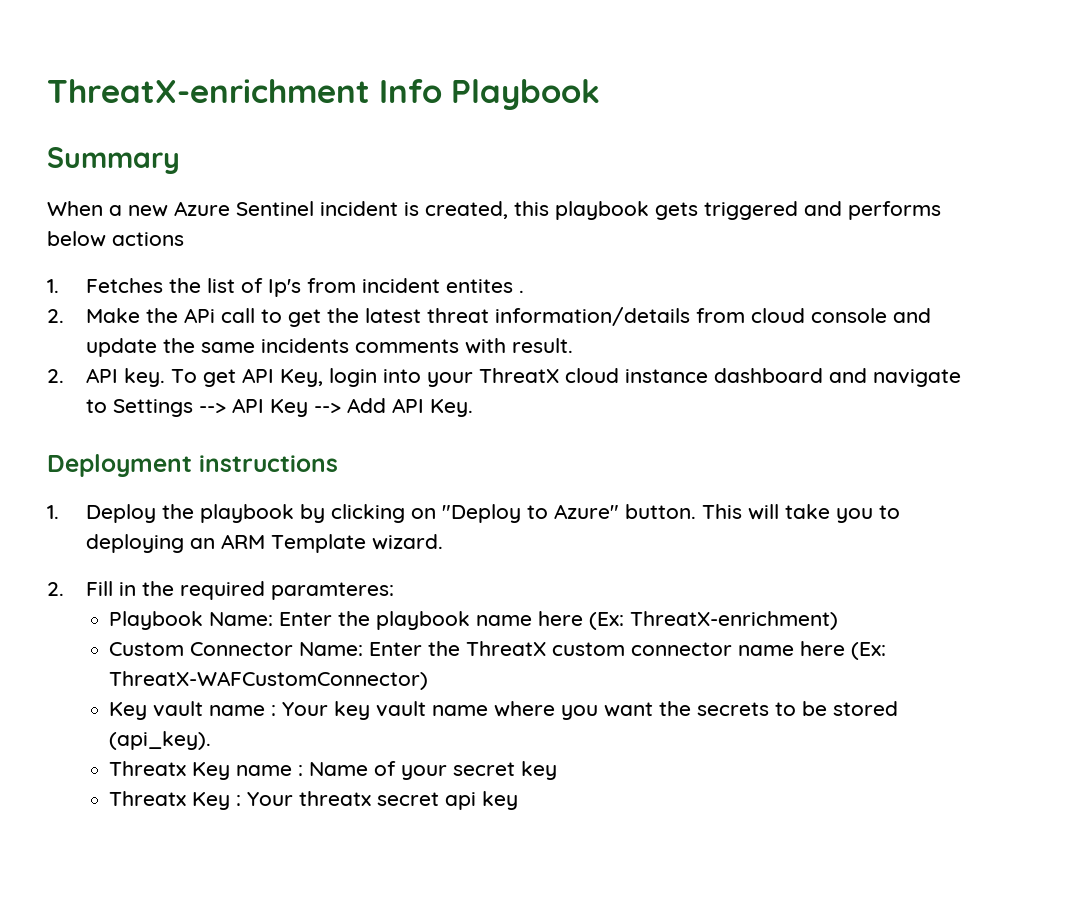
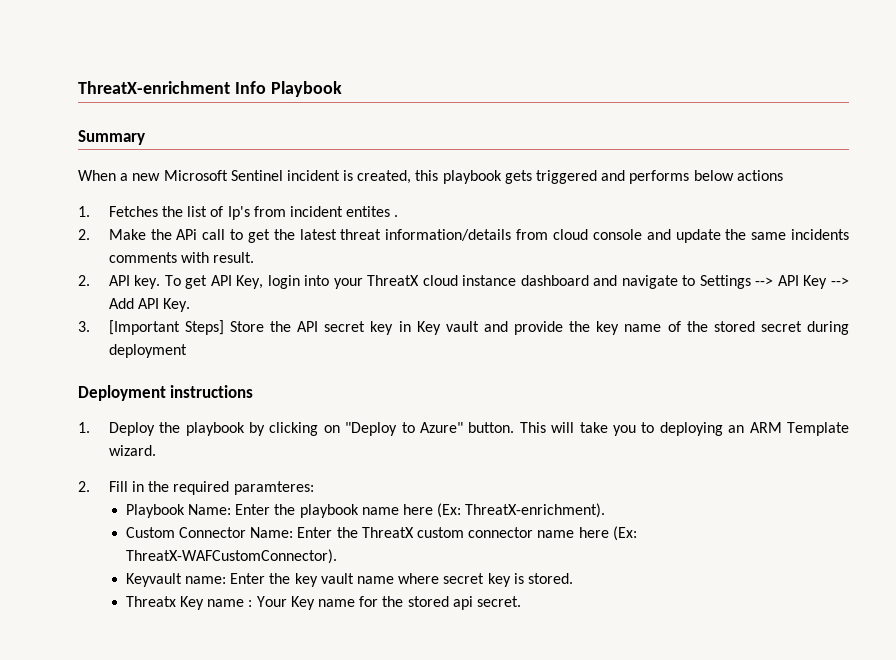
[174,201,230,216] Azure -> [163,170,228,181] Microsoft
(474, 408) none -> [78,320,849,335] [108,344,187,358] // 3. [Important Steps] Store the API secret key in Key vault and provide the key name of the stored secret during deployment
[630,611,839,630] ThreatX-enrichment) -> [465,503,606,518] ThreatX-enrichment).
[109,671,429,690] [109,701,899,720] [109,731,212,750] [109,761,558,780] [109,791,519,810] ThreatX-WAFCustomConnector) // Key vault name : Your key vault name where you want the secrets to be stored (api_key). // Threatx Key name : Name of your secret key // Threatx Key : Your threatx secret api key -> [125,549,337,564] [125,573,573,587] [125,596,521,610] ThreatX-WAFCustomConnector). // Keyvault name: Enter the key vault name where secret key is stored. // Threatx Key name : Your Key name for the stored api secret.

